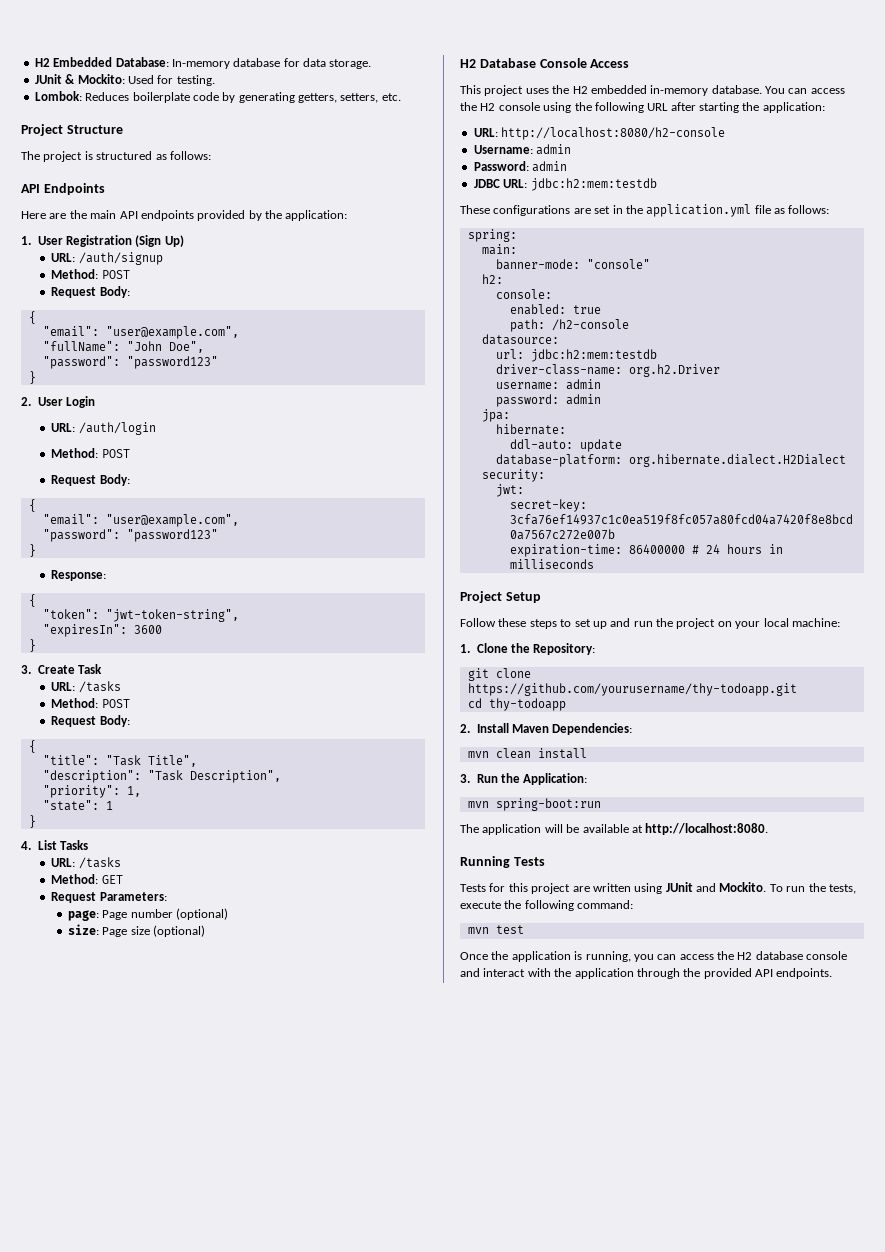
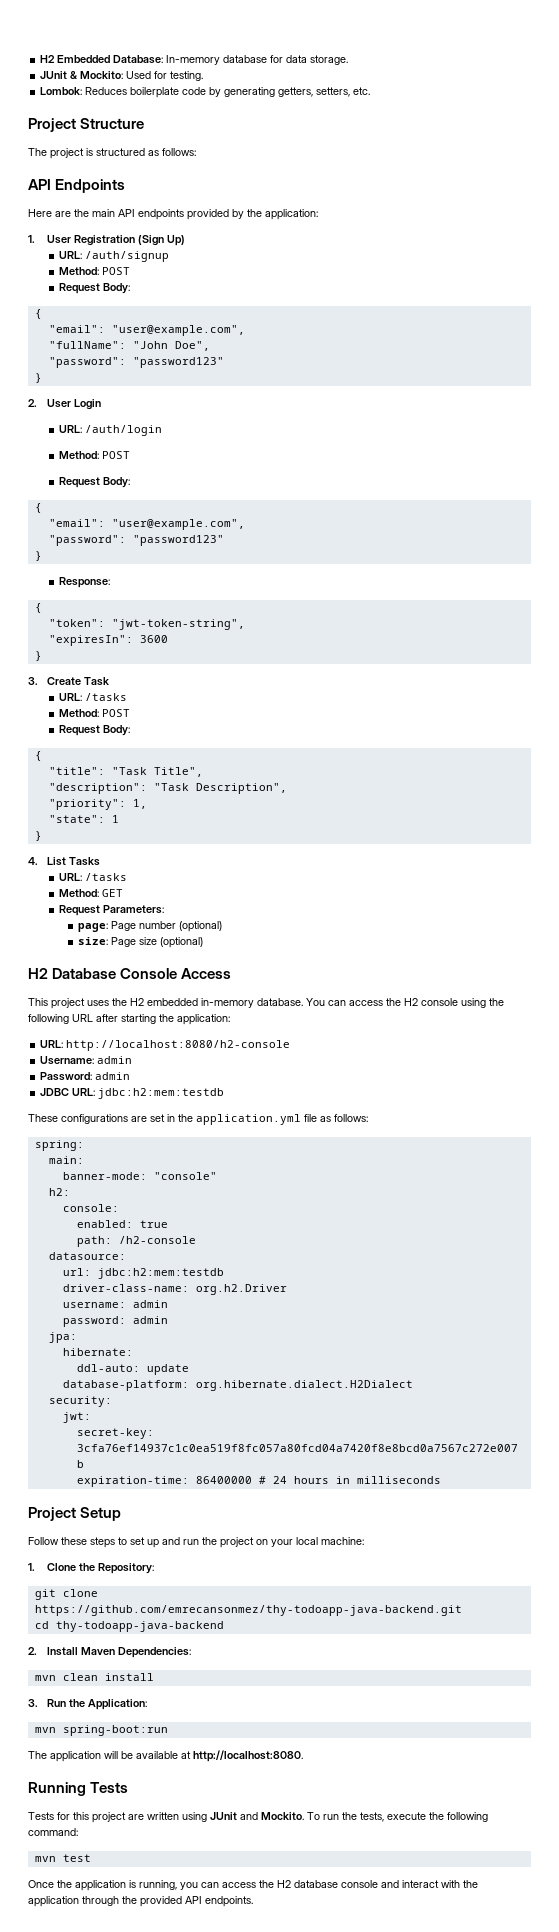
[467,683,797,696] https://github.com/yourusername/thy-todoapp.git -> [34,1605,462,1616] https://github.com/emrecansonmez/thy-todoapp-java-backend.git
[488,698,566,711] thy-todoapp -> [55,1621,224,1632] thy-todoapp-java-backend

